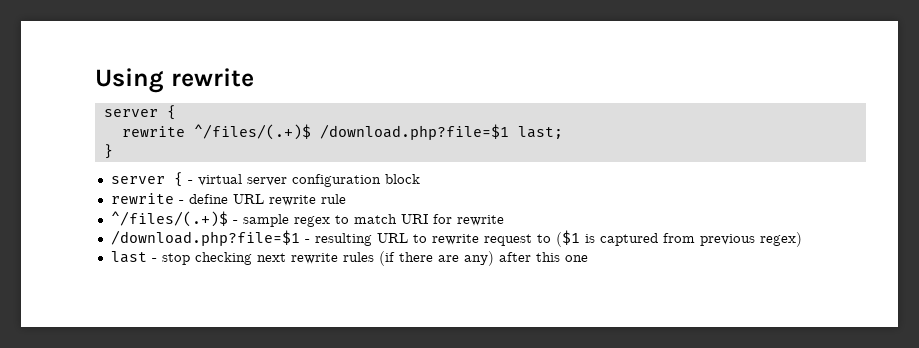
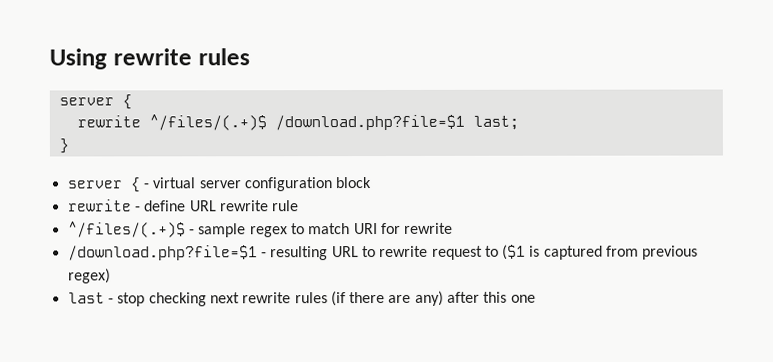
(254, 77) none -> [197,48,250,66] rules

